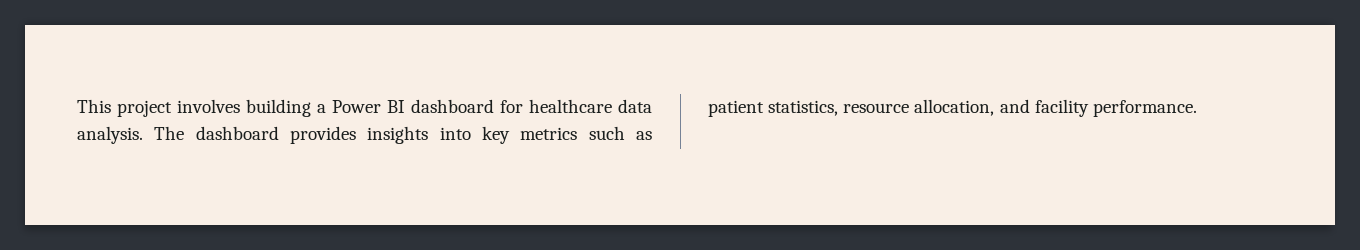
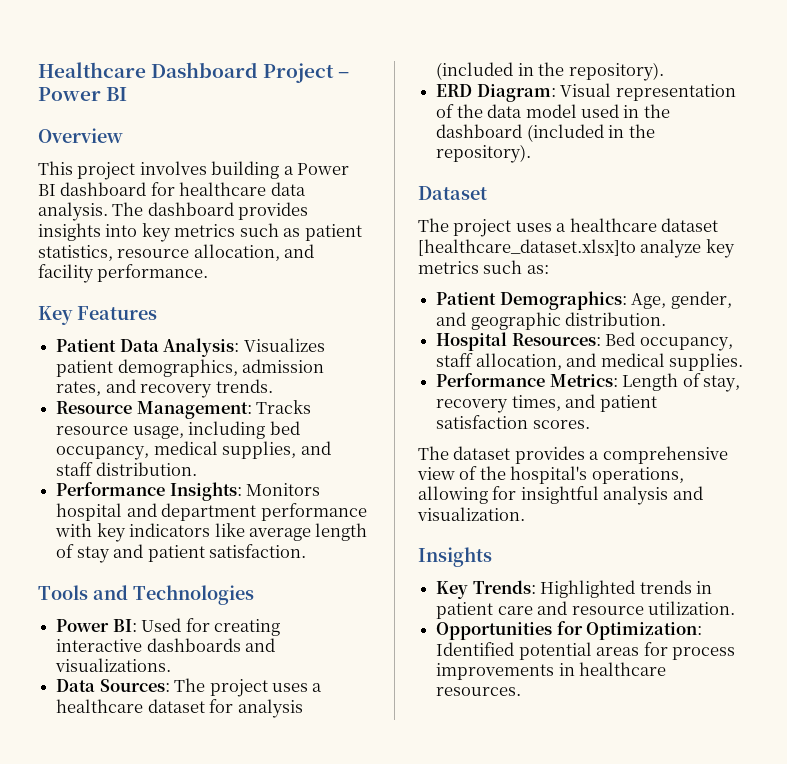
(77, 106) none -> [38,62,350,83] [38,87,128,101] [38,128,123,143] Healthcare Dashboard Project – Power BI // Overview //
(1197, 108) none -> [38,306,157,325] [56,338,325,357] [56,359,325,377] [56,379,273,398] [56,400,312,419] [56,421,300,439] [56,441,331,460] [56,462,197,476] [56,482,321,501] [56,503,367,521] [55,523,368,542] [56,544,306,563] [38,585,254,605] [56,618,280,636] [56,638,276,652] [55,658,172,672] [56,678,323,697] [56,699,303,718] [436,62,664,81] [436,83,736,102] [436,104,670,118] [436,124,655,142] [436,144,532,163] [418,186,487,200] [418,218,719,237] [418,239,735,258] [418,260,549,274] [436,291,732,310] [436,312,667,330] [436,332,733,351] [436,353,743,371] [436,373,740,392] [436,394,657,413] [436,415,590,429] [418,446,728,464] [417,466,684,484] [418,486,703,505] [417,507,525,521] [418,547,492,567] [436,580,712,599] [436,601,735,619] [436,621,703,640] [436,642,735,660] [436,662,667,680] [436,687,522,696] // Key Features // Patient Data Analysis: Visualizes patient demographics, admission rates, and recovery trends. // Resource Management: Tracks resource usage, including bed occupancy, medical supplies, and staff distribution. // Performance Insights: Monitors hospital and department performance with key indicators like average length of stay and patient satisfaction. // Tools and Technologies // Power BI: Used for creating interactive dashboards and visualizations. // Data Sources: The project uses a healthcare dataset for analysis (included in the repository). // ERD Diagram: Visual representation of the data model used in the dashboard (included in the repository). // Dataset // The project uses a healthcare dataset [healthcare_dataset.xlsx]to analyze key metrics such as: // Patient Demographics: Age, gender, and geographic distribution. // Hospital Resources: Bed occupancy, staff allocation, and medical supplies. // Performance Metrics: Length of stay, recovery times, and patient satisfaction scores. // The dataset provides a comprehensive view of the hospital's operations, allowing for insightful analysis and visualization. // Insights // Key Trends: Highlighted trends in patient care and resource utilization. // Opportunities for Optimization: Identified potential areas for process improvements in healthcare resources.

